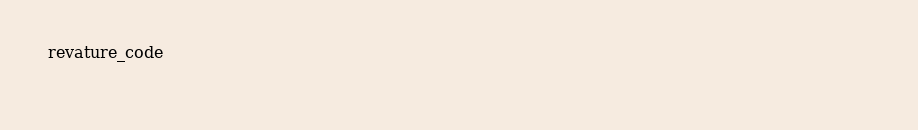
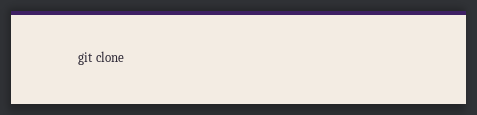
[48,46,163,62] revature_code -> [78,51,124,65] git clone

